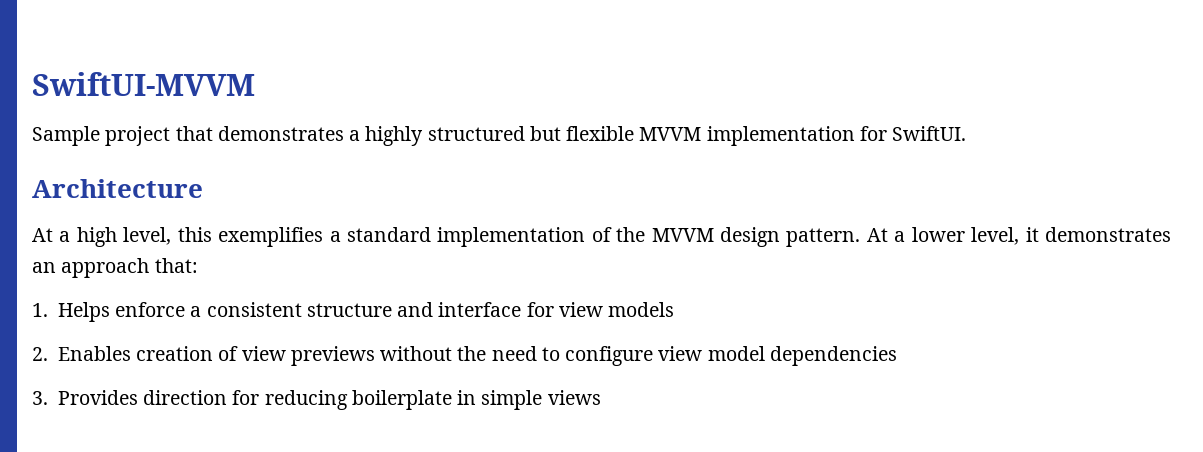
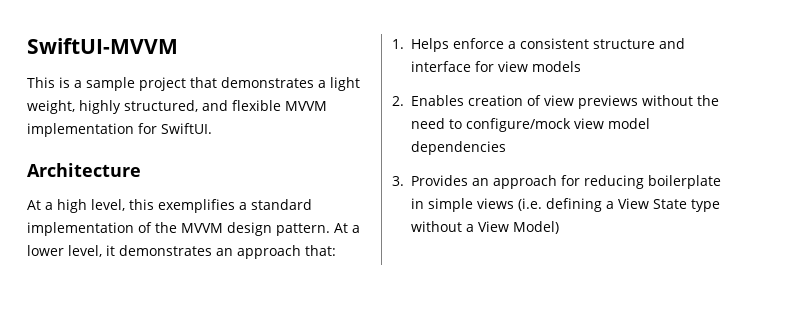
[32,126,561,146] Sample project that demonstrates a highly structured but -> [27,77,360,91] [27,100,228,114] This is a sample project that demonstrates a light weight, highly structured, and
[565,346,654,366] configure -> [465,118,571,132] configure/mock
[143,390,228,405] direction -> [471,175,557,189] an approach
(601, 397) none -> [517,198,720,212] [410,221,559,234] (i.e. defining a View State type without a View Model)

